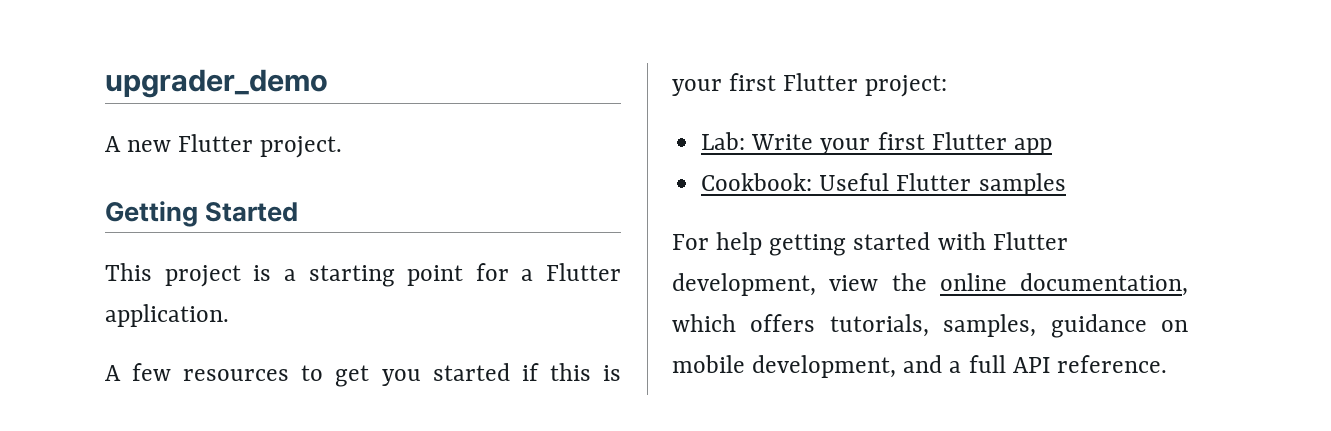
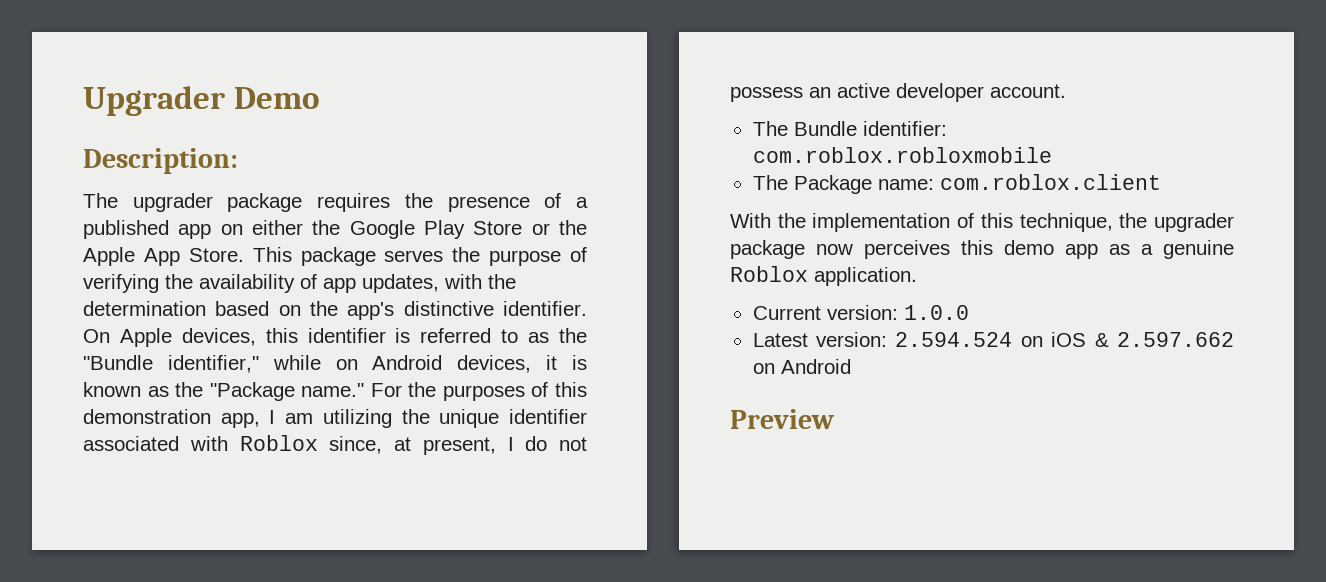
[105,69,328,98] [105,134,343,158] [105,201,299,227] [105,263,621,287] [105,304,229,327] [105,363,621,387] [672,73,948,97] [701,132,1052,155] [701,173,1066,196] [672,232,1068,256] [672,273,1188,296] [672,314,1188,338] [672,355,1167,378] upgrader_demo // A new Flutter project. // Getting Started // This project is a starting point for a Flutter application. // A few resources to get you started if this is your first Flutter project: // Lab: Write your first Flutter app // Cookbook: Useful Flutter samples // For help getting started with Flutter development, view the online documentation, which offers tutorials, samples, guidance on mobile development, and a full API reference. -> [83,86,319,116] [83,148,238,174] [83,193,588,212] [83,220,587,239] [83,247,587,266] [83,274,516,293] [83,301,587,320] [83,328,588,347] [83,355,587,373] [83,382,587,401] [83,409,587,428] [83,435,587,455] [730,83,1066,102] [752,121,947,136] [752,147,1052,163] [752,174,1161,194] [730,213,1234,232] [730,240,1234,259] [730,266,917,286] [752,305,969,320] [752,332,1234,347] [752,359,851,374] [730,409,834,429] Upgrader Demo // Description: // The upgrader package requires the presence of a published app on either the Google Play Store or the Apple App Store. This package serves the purpose of verifying the availability of app updates, with the determination based on the app's distinctive identifier. On Apple devices, this identifier is referred to as the "Bundle identifier," while on Android devices, it is known as the "Package name." For the purposes of this demonstration app, I am utilizing the unique identifier associated with Roblox since, at present, I do not possess an active developer account. // The Bundle identifier: com.roblox.robloxmobile // The Package name: com.roblox.client // With the implementation of this technique, the upgrader package now perceives this demo app as a genuine Roblox application. // Current version: 1.0.0 // Latest version: 2.594.524 on iOS & 2.597.662 on Android // Preview

